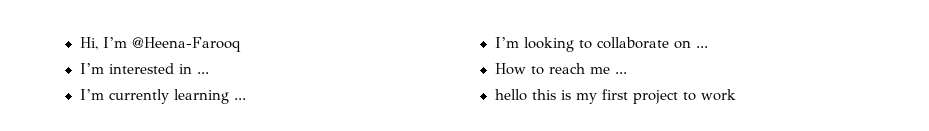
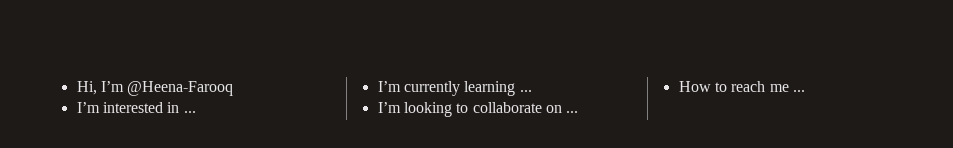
[494,89,736,104] // hello this is my first project to work -> (805, 91) none

